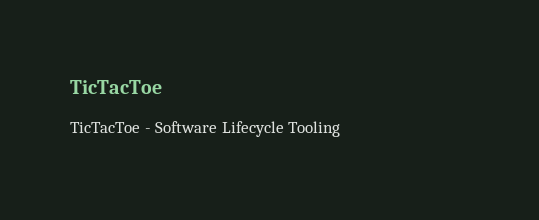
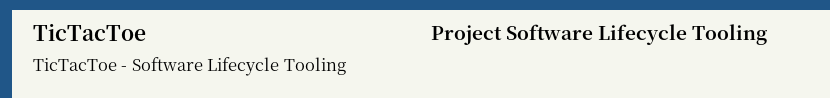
(341, 129) none -> [431,24,768,45] // Project Software Lifecycle Tooling

